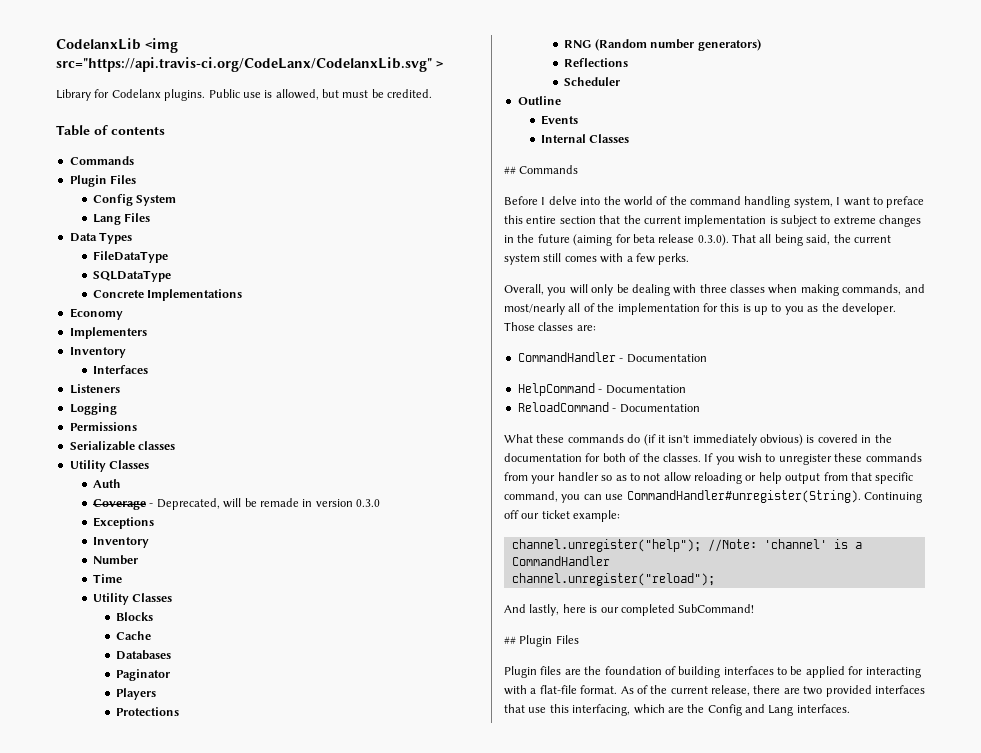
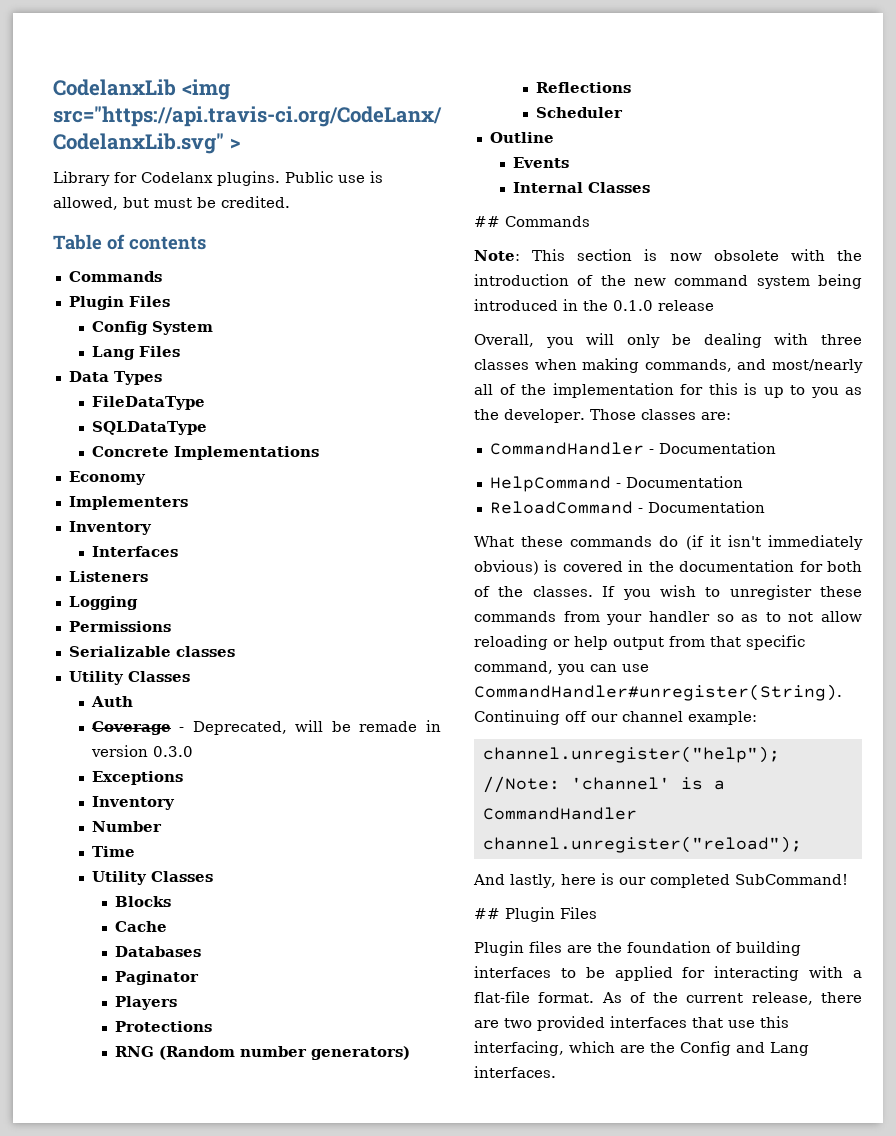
[504,196,925,208] [504,215,922,227] [504,234,891,246] [504,253,690,265] Before I delve into the world of the command handling system, I want to preface this entire section that the current implementation is subject to extreme changes in the future (aiming for beta release 0.3.0). That all being said, the current system still comes with a few perks. -> [474,249,862,261] [474,274,862,289] [474,299,714,311] Note: This section is now obsolete with the introduction of the new command system being introduced in the 0.1.0 release
[541,510,570,519] ticket -> [622,711,683,722] channel

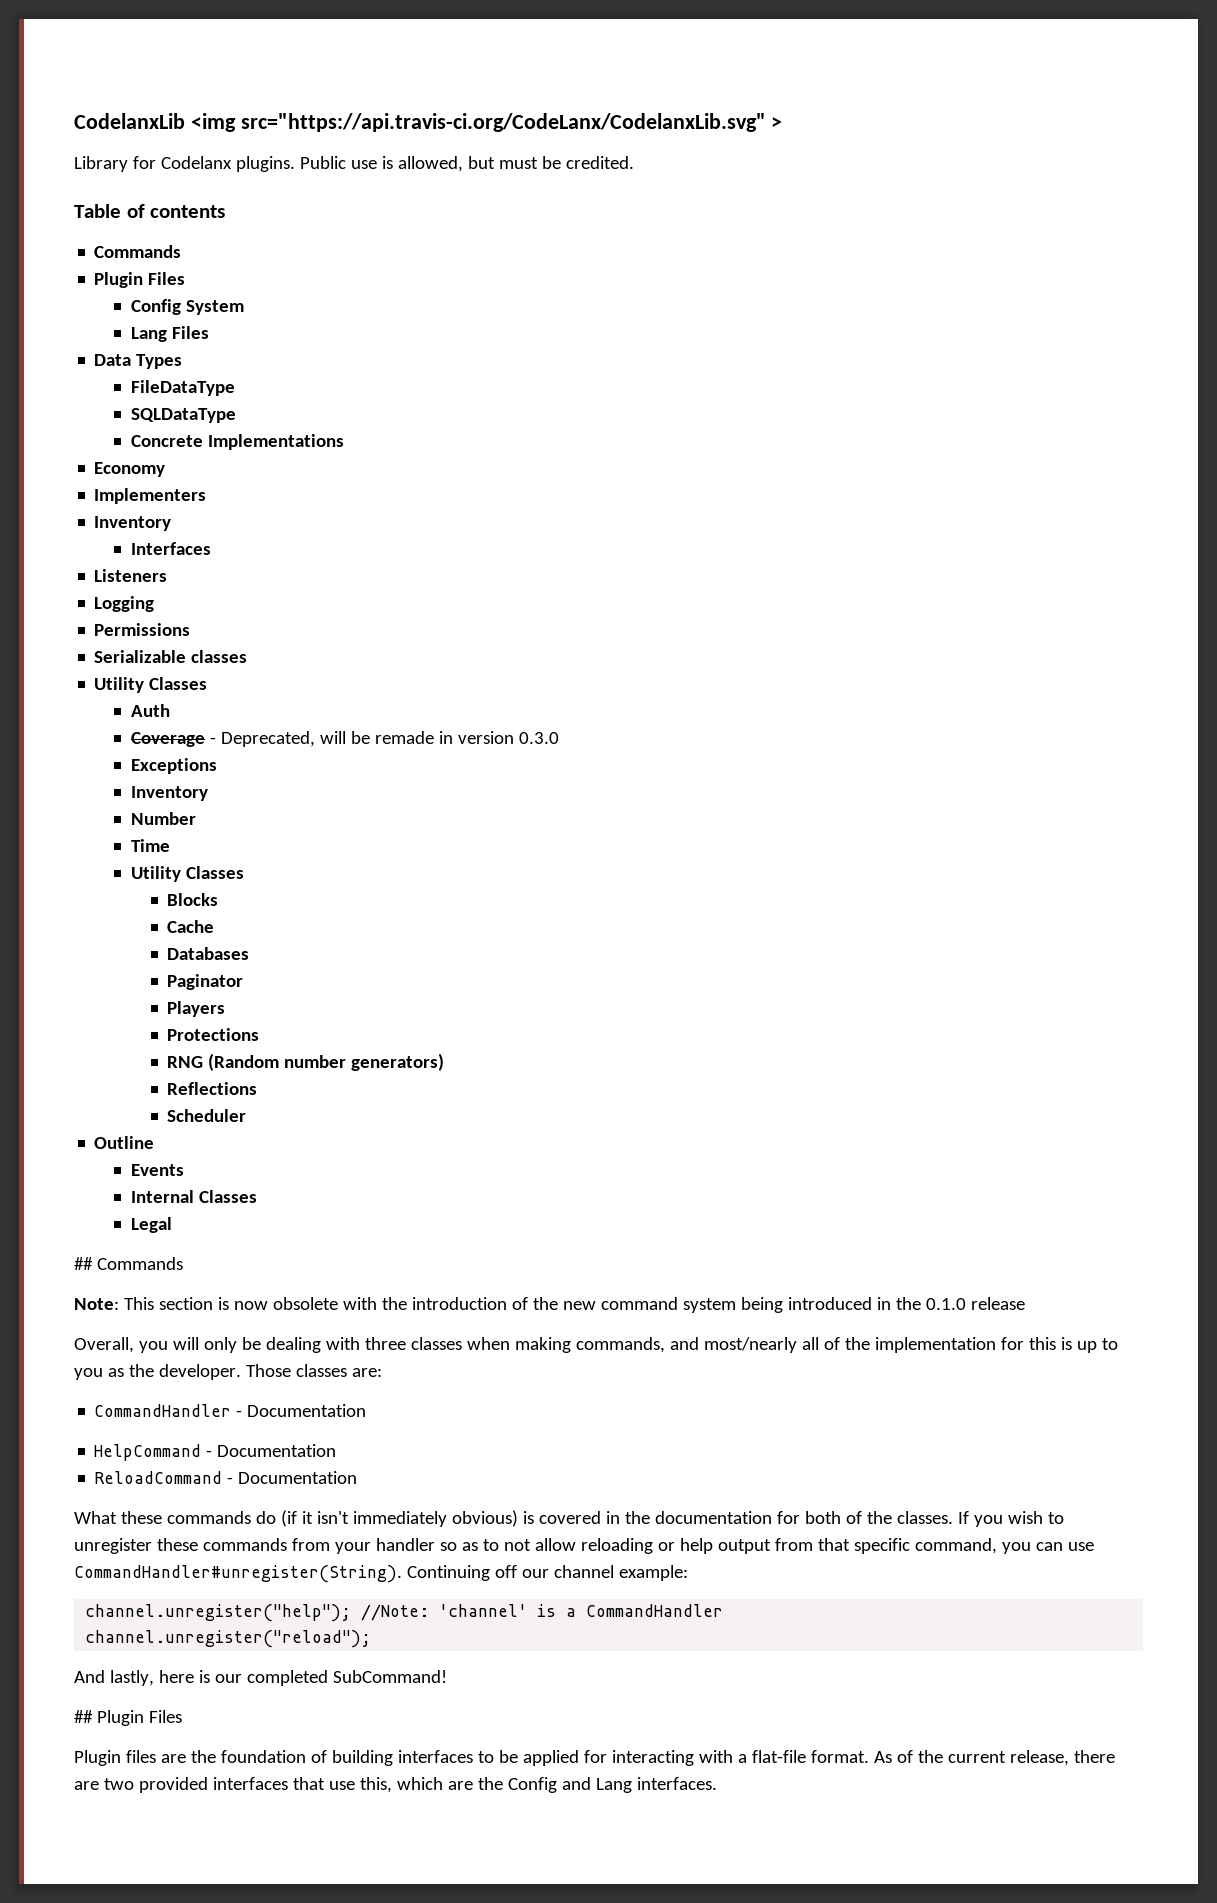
(650, 187) none -> [130,1217,172,1233] // Legal
[760,1016,789,1028] [474,1041,564,1056] this interfacing, -> [359,1777,392,1793] this,

